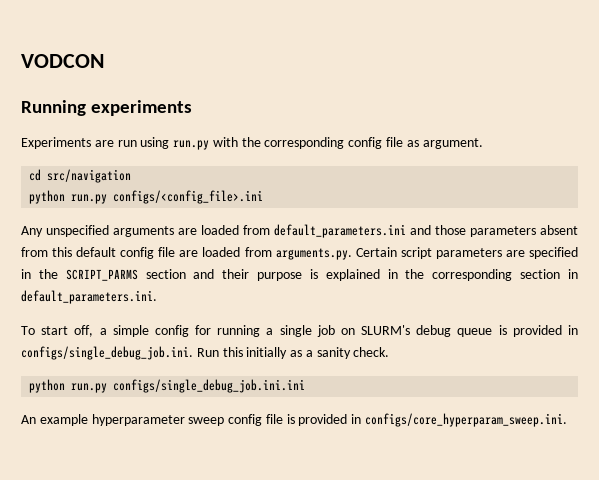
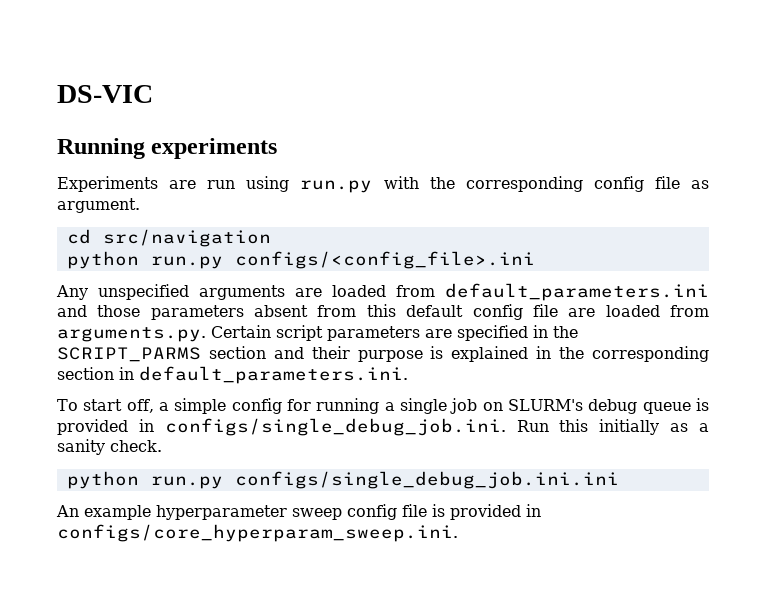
[21,54,104,68] VODCON -> [57,85,153,103] DS-VIC

